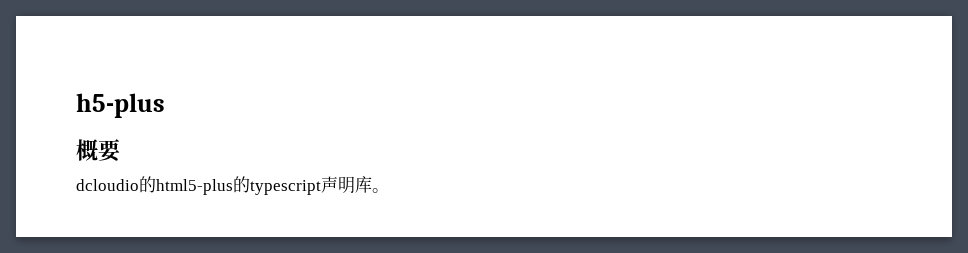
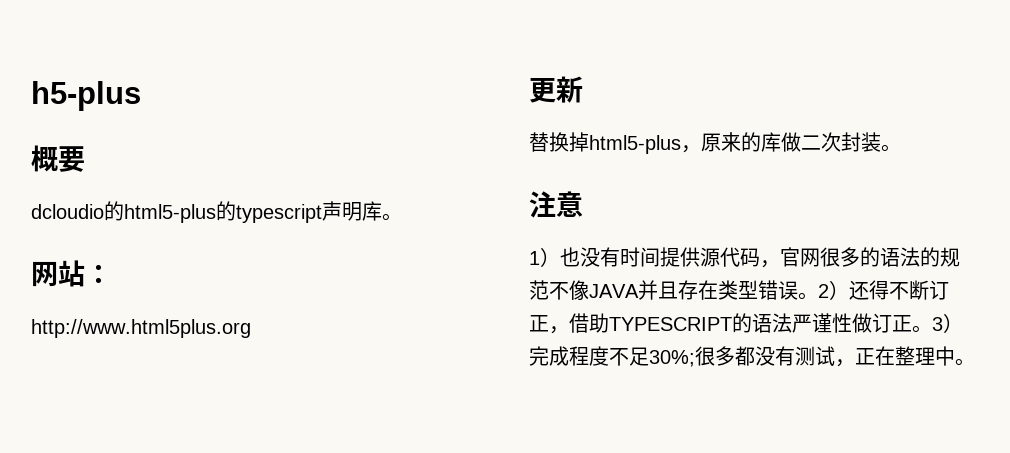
(389, 190) none -> [31,260,112,287] [31,319,251,338] [529,76,583,103] [529,132,901,154] [529,191,583,218] [529,247,960,268] [529,280,949,300] [529,313,963,334] [529,346,975,367] // 网站： // http://www.html5plus.org // 更新 // 替换掉html5-plus，原来的库做二次封装。 // 注意 // 1）也没有时间提供源代码，官网很多的语法的规范不像JAVA并且存在类型错误。2）还得不断订正，借助TYPESCRIPT的语法严谨性做订正。3）完成程度不足30%;很多都没有测试，正在整理中。

